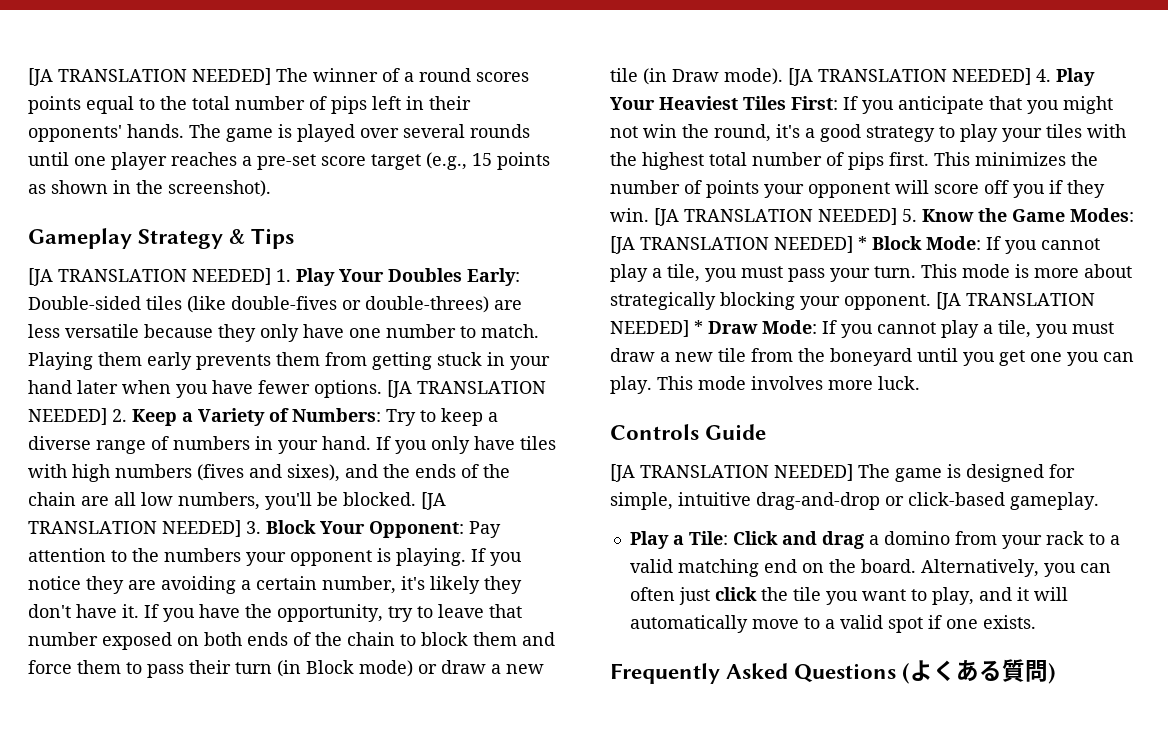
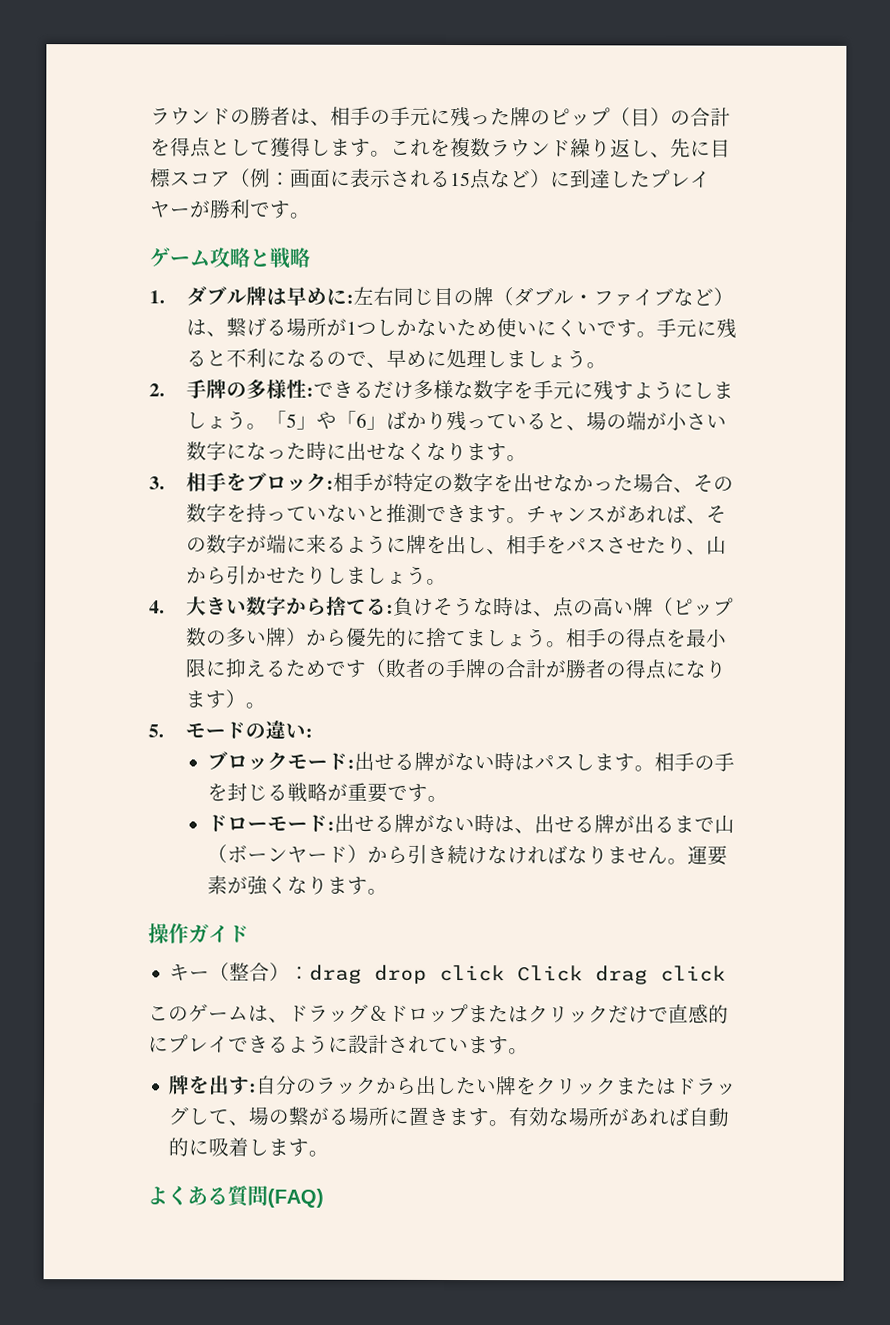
[28,68,529,86] [28,96,471,114] [28,124,530,142] [28,152,550,170] [28,180,271,197] [28,228,295,249] [28,268,520,286] [28,296,522,313] [28,324,539,342] [28,352,550,370] [28,380,546,398] [28,408,498,426] [28,436,556,454] [28,464,510,482] [28,492,446,510] [28,520,501,538] [28,548,522,566] [28,576,522,594] [28,604,522,622] [28,632,555,650] [28,660,544,678] [610,68,1095,86] [610,96,1113,114] [610,124,1126,142] [610,152,1098,170] [610,180,1105,198] [610,208,1134,226] [610,236,1100,254] [610,264,1132,282] [610,292,1095,310] [610,320,1114,338] [610,348,1134,366] [610,376,920,394] [610,424,767,440] [610,464,1075,482] [610,492,1099,510] [629,531,1120,549] [629,559,1111,577] [629,587,1068,605] [629,615,1036,633] [610,663,911,684] [JA TRANSLATION NEEDED] The winner of a round scores points equal to the total number of pips left in their opponents' hands. The game is played over several rounds until one player reaches a pre-set score target (e.g., 15 points as shown in the screenshot). // Gameplay Strategy & Tips // [JA TRANSLATION NEEDED] 1. Play Your Doubles Early: Double-sided tiles (like double-fives or double-threes) are less versatile because they only have one number to match. Playing them early prevents them from getting stuck in your hand later when you have fewer options. [JA TRANSLATION NEEDED] 2. Keep a Variety of Numbers: Try to keep a diverse range of numbers in your hand. If you only have tiles with high numbers (fives and sixes), and the ends of the chain are all low numbers, you'll be blocked. [JA TRANSLATION NEEDED] 3. Block Your Opponent: Pay attention to the numbers your opponent is playing. If you notice they are avoiding a certain number, it's likely they don't have it. If you have the opportunity, try to leave that number exposed on both ends of the chain to block them and force them to pass their turn (in Block mode) or draw a new tile (in Draw mode). [JA TRANSLATION NEEDED] 4. Play Your Heaviest Tiles First: If you anticipate that you might not win the round, it's a good strategy to play your tiles with the highest total number of pips first. This minimizes the number of points your opponent will score off you if they win. [JA TRANSLATION NEEDED] 5. Know the Game Modes: [JA TRANSLATION NEEDED] * Block Mode: If you cannot play a tile, you must pass your turn. This mode is more about strategically blocking your opponent. [JA TRANSLATION NEEDED] * Draw Mode: If you cannot play a tile, you must draw a new tile from the boneyard until you get one you can play. This mode involves more luck. // Controls Guide // [JA TRANSLATION NEEDED] The game is designed for simple, intuitive drag-and-drop or click-based gameplay. // Play a Tile: Click and drag a domino from your rack to a valid matching end on the board. Alternatively, you can often just click the tile you want to play, and it will automatically move to a valid spot if one exists. // Frequently Asked Questions ( -> [150,106,731,128] [150,137,731,158] [150,168,711,190] [150,199,311,219] [149,247,310,269] [149,286,735,307] [186,317,738,339] [186,348,608,369] [149,379,735,401] [186,410,728,432] [186,441,528,462] [149,472,735,493] [186,503,728,524] [186,534,728,555] [186,565,448,586] [149,596,735,618] [186,627,728,649] [185,658,728,680] [185,689,267,709] [148,720,314,740] [206,751,735,772] [206,782,448,803] [206,813,735,834] [206,844,728,866] [206,875,388,896] [148,923,249,944] [169,962,727,985] [148,1003,729,1024] [148,1034,529,1055] [169,1075,738,1096] [168,1106,730,1127] [168,1137,330,1157] ラウンドの勝者は、相手の手元に残った牌のピップ（目）の合計を得点として獲得します。これを複数ラウンド繰り返し、先に目標スコア（例：画面に表示される15点など）に到達したプレイヤーが勝利です。 // ゲーム攻略と戦略 // 1.ダブル牌は早めに:左右同じ目の牌（ダブル・ファイブなど）は、繋げる場所が1つしかないため使いにくいです。手元に残ると不利になるので、早めに処理しましょう。 // 2.手牌の多様性:できるだけ多様な数字を手元に残すようにしましょう。「5」や「6」ばかり残っていると、場の端が小さい数字になった時に出せなくなります。 // 3.相手をブロック:相手が特定の数字を出せなかった場合、その数字を持っていないと推測できます。チャンスがあれば、その数字が端に来るように牌を出し、相手をパスさせたり、山から引かせたりしましょう。 // 4.大きい数字から捨てる:負けそうな時は、点の高い牌（ピップ数の多い牌）から優先的に捨てましょう。相手の得点を最小限に抑えるためです（敗者の手牌の合計が勝者の得点になります）。 // 5.モードの違い: // ブロックモード:出せる牌がない時はパスします。相手の手を封じる戦略が重要です。 // ドローモード:出せる牌がない時は、出せる牌が出るまで山（ボーンヤード）から引き続けなければなりません。運要素が強くなります。 // 操作ガイド // キー（整合）：drag drop click Click drag click // このゲームは、ドラッグ＆ドロップまたはクリックだけで直感的にプレイできるように設計されています。 // 牌を出す:自分のラックから出したい牌をクリックまたはドラッグして、場の繋がる場所に置きます。有効な場所があれば自動的に吸着します。 //
[1048,663,1057,684] ) -> [267,1188,324,1208] (FAQ)

